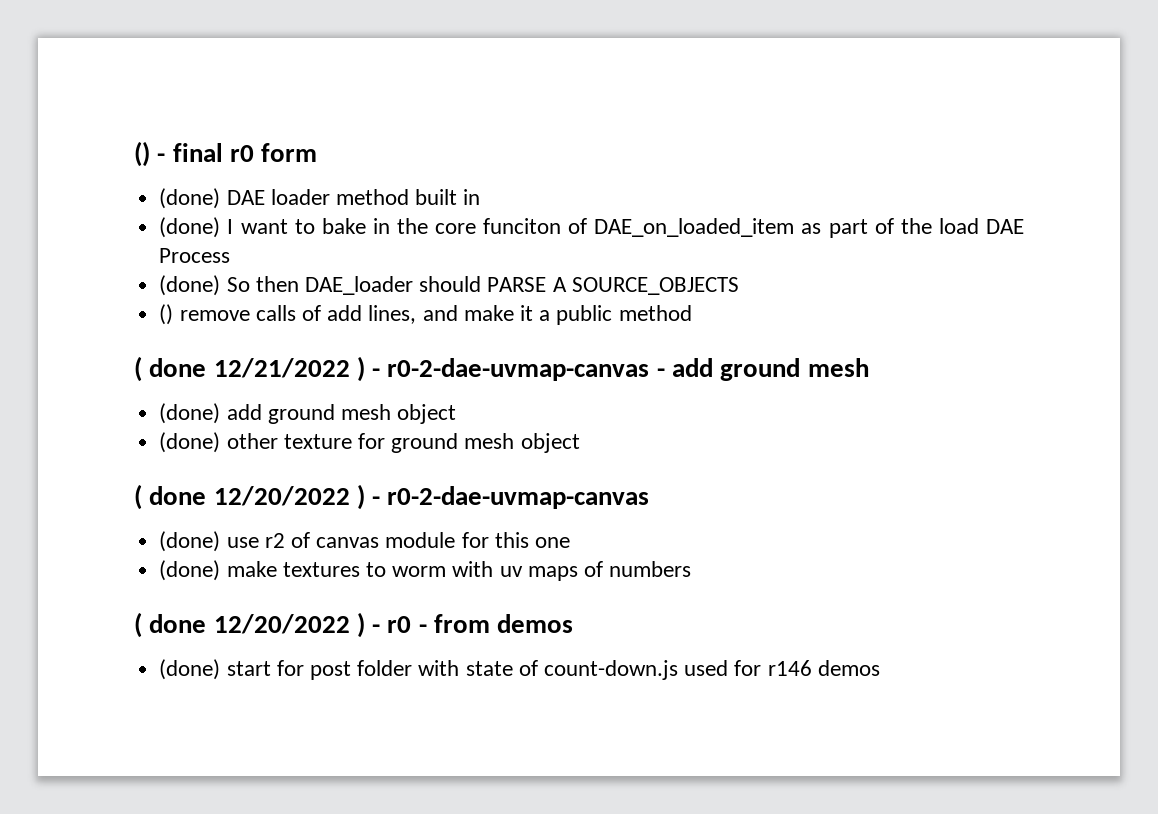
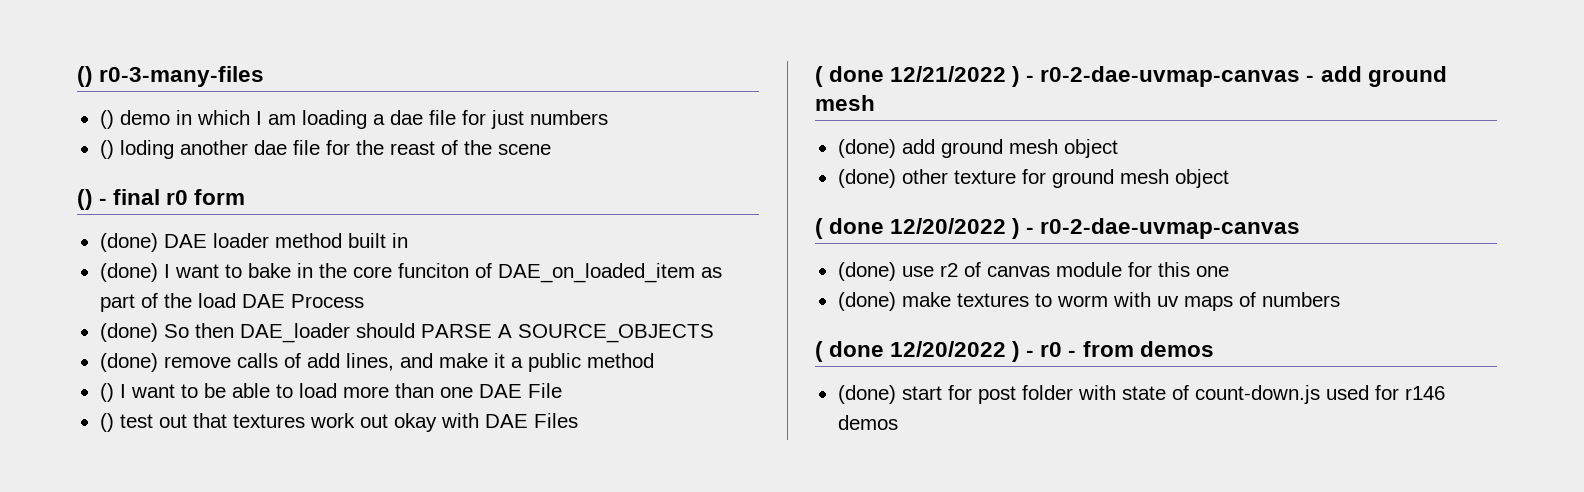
[134,141,150,167] () -> [77,66,265,87] [99,110,608,129] [99,140,551,159] [77,189,93,210] () r0-3-many-files // () demo in which I am loading a dae file for just numbers // () loding another dae file for the reast of the scene // ()
[159,304,174,325] () -> [99,353,158,372] (done)
(692, 313) none -> [99,383,562,402] [99,413,578,432] // () I want to be able to load more than one DAE File // () test out that textures work out okay with DAE Files

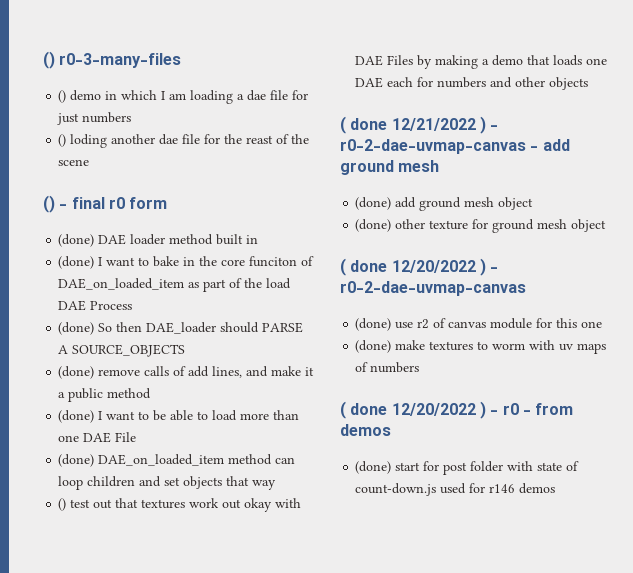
[99,383,114,402] () -> [58,410,95,423] (done)
(562, 390) none -> [58,454,296,467] [58,476,277,490] // (done) DAE_on_loaded_item method can loop children and set objects that way
(578, 420) none -> [417,55,608,69] [355,77,589,90] by making a demo that loads one DAE each for numbers and other objects

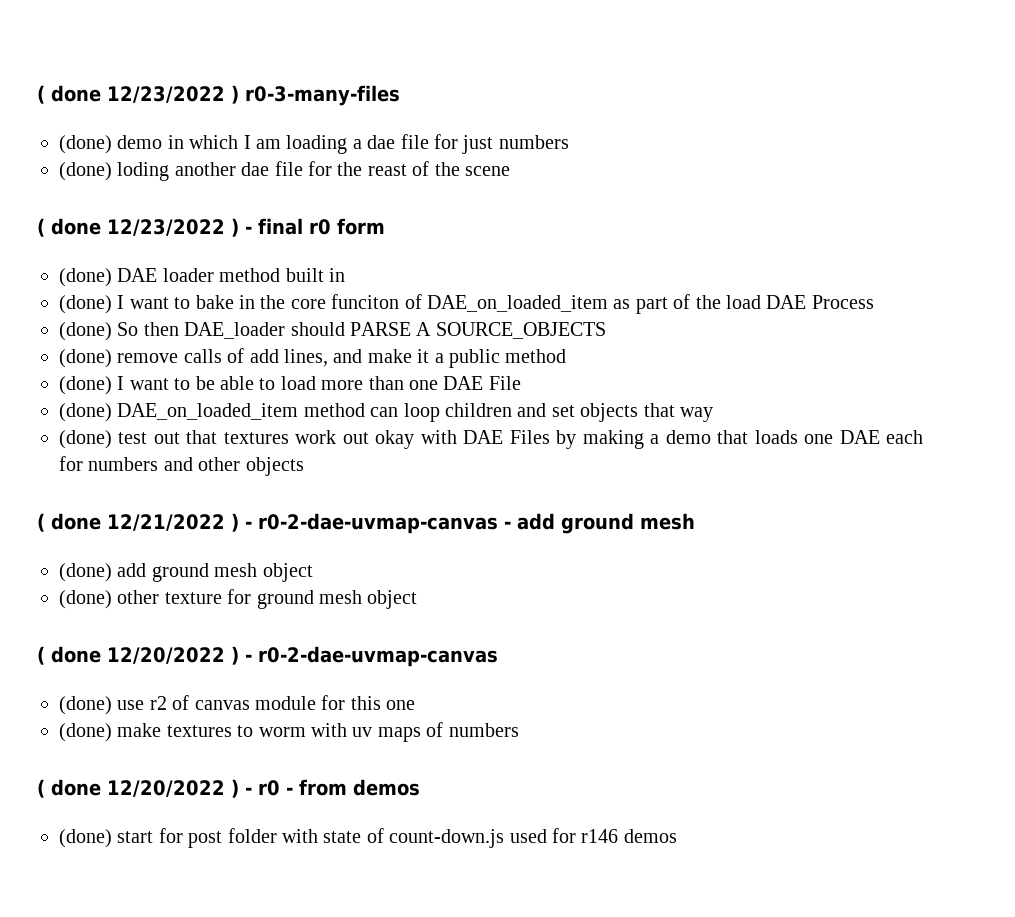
[43,51,55,69] () -> [37,85,239,104] ( done 12/23/2022 )
[58,90,67,103] () -> [59,135,112,154] (done)
[58,134,67,147] () -> [59,162,112,181] (done)
[43,195,55,213] () -> [37,218,239,237] ( done 12/23/2022 )
[58,498,67,511] () -> [59,430,112,449] (done)

